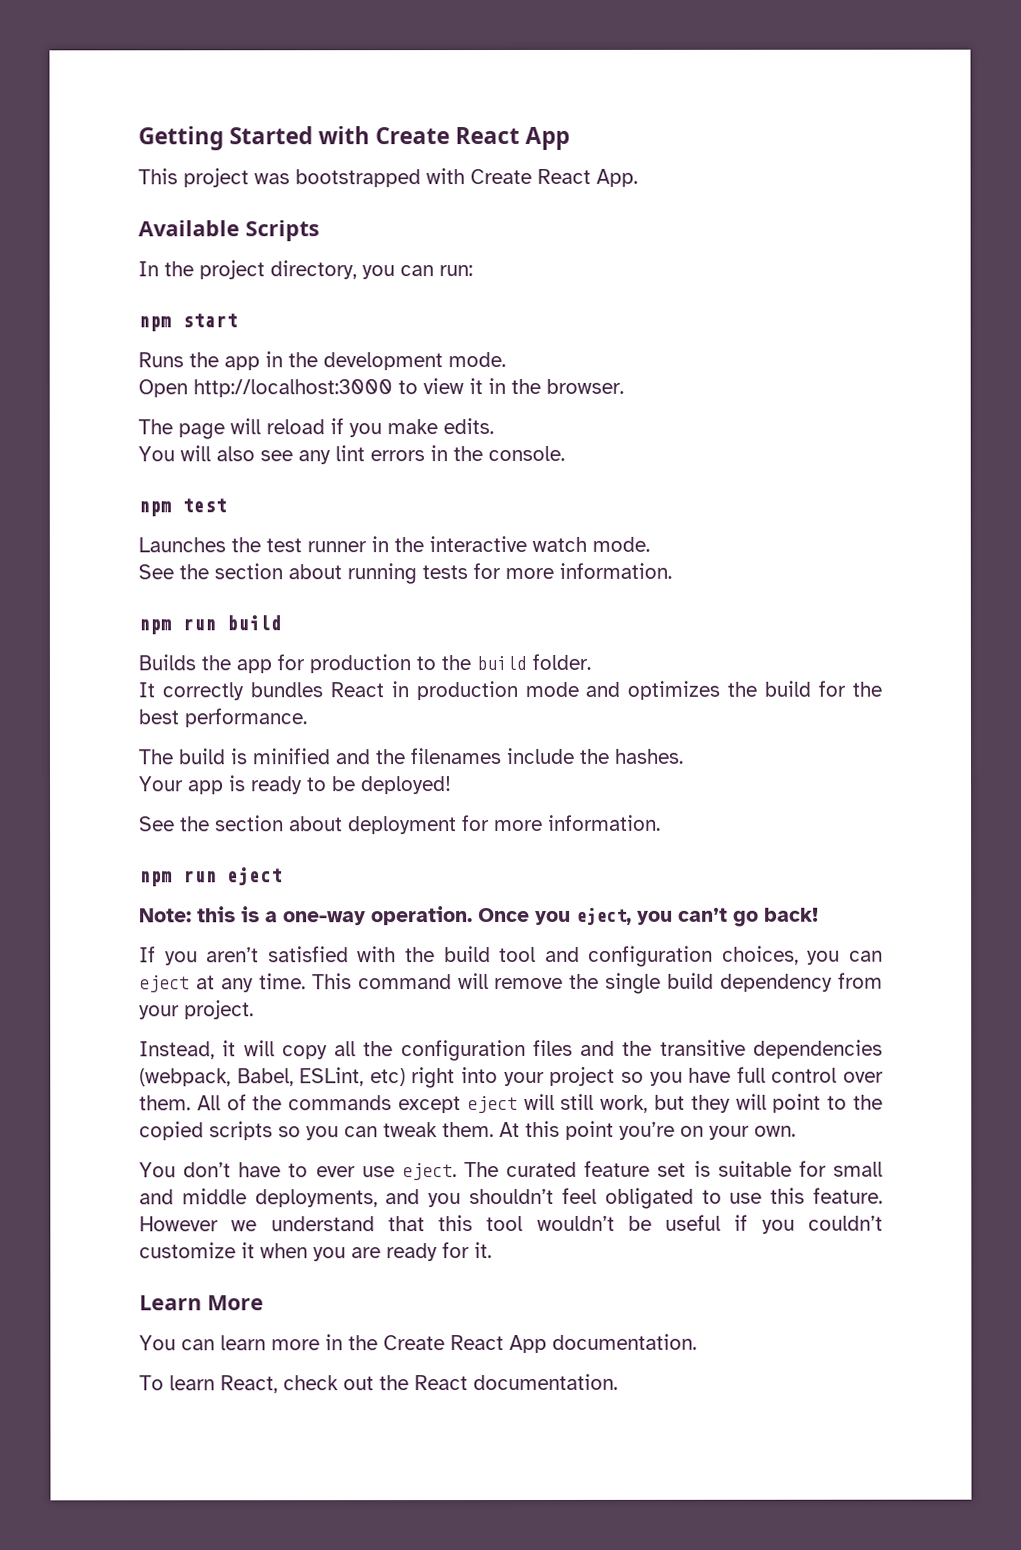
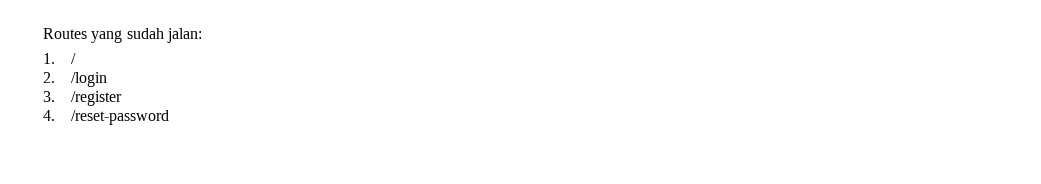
[138,126,571,151] [138,168,638,188] [138,220,320,242] [138,260,473,280] [138,313,238,332] [138,351,506,371] [138,378,624,398] [138,418,494,440] [138,445,565,465] [138,498,227,517] [138,535,650,553] [138,562,672,585] [138,615,282,635] [138,653,591,674] [138,680,882,701] [138,708,307,728] [138,747,683,765] [139,775,452,795] [139,814,661,835] [139,867,283,887] [139,906,819,927] [139,945,884,967] [139,972,883,994] [139,1000,254,1020] [139,1039,883,1062] [139,1066,885,1089] [139,1093,883,1114] [139,1120,796,1141] [139,1160,883,1181] [139,1187,884,1209] [139,1214,883,1234] [139,1242,492,1262] [139,1295,264,1311] [139,1333,697,1354] [139,1373,618,1394] Getting Started with Create React App // This project was bootstrapped with Create React App. // Available Scripts // In the project directory, you can run: // npm start // Runs the app in the development mode. // Open http://localhost:3000 to view it in the browser. // The page will reload if you make edits. // You will also see any lint errors in the console. // npm test // Launches the test runner in the interactive watch mode. // See the section about running tests for more information. // npm run build // Builds the app for production to the build folder. // It correctly bundles React in production mode and optimizes the build for the best performance. // The build is minified and the filenames include the hashes. // Your app is ready to be deployed! // See the section about deployment for more information. // npm run eject // Note: this is a one-way operation. Once you eject, you can’t go back! // If you aren’t satisfied with the build tool and configuration choices, you can eject at any time. This command will remove the single build dependency from your project. // Instead, it will copy all the configuration files and the transitive dependencies (webpack, Babel, ESLint, etc) right into your project so you have full control over them. All of the commands except eject will still work, but they will point to the copied scripts so you can tweak them. At this point you’re on your own. // You don’t have to ever use eject. The curated feature set is suitable for small and middle deployments, and you shouldn’t feel obligated to use this feature. However we understand that this tool wouldn’t be useful if you couldn’t customize it when you are ready for it. // Learn More // You can learn more in the Create React App documentation. // To learn React, check out the React documentation. -> [43,28,202,43] [43,53,77,64] [43,72,108,87] [43,91,123,106] [43,110,170,125] Routes yang sudah jalan: // 1. / // 2. /login // 3. /register // 4. /reset-password

